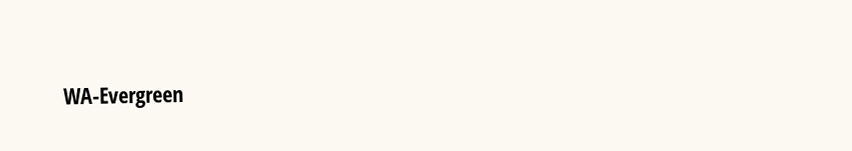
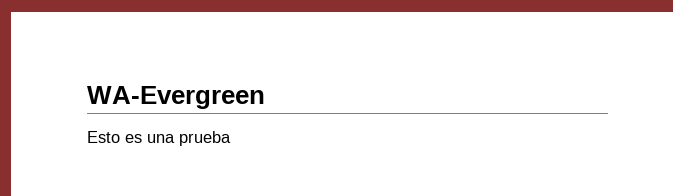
(184, 98) none -> [87,131,231,146] // Esto es una prueba

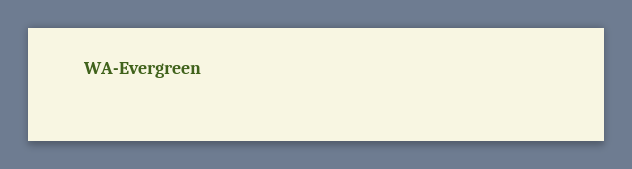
[87,131,231,146] // Esto es una prueba -> (201, 70) none

